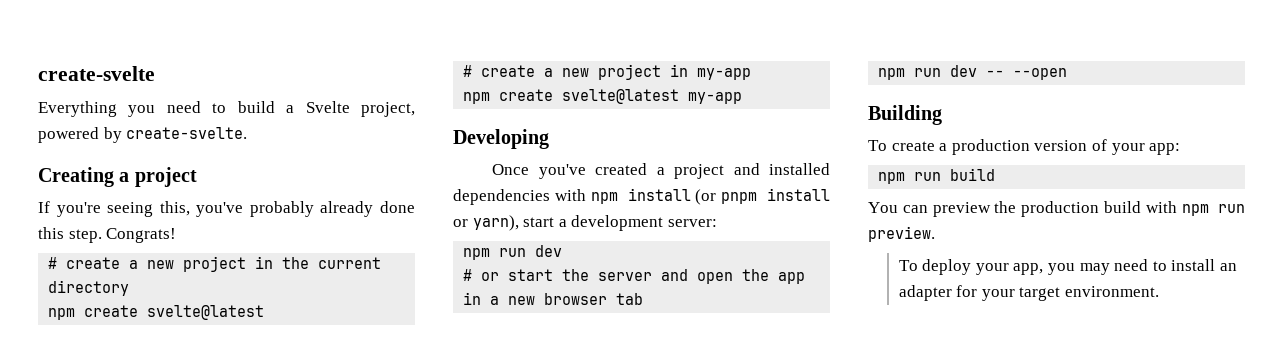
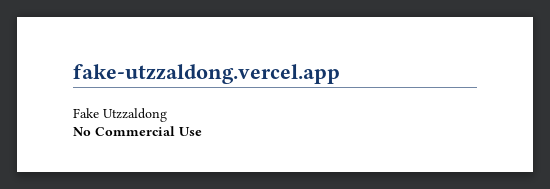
[38,66,155,81] [38,101,415,117] [38,127,248,143] [38,167,197,187] [38,201,415,217] [38,227,177,243] [48,256,382,272] [48,280,130,296] [48,305,265,320] [463,64,752,80] [463,89,743,104] [453,129,549,149] [492,163,830,179] [453,188,830,205] [453,215,717,231] [463,245,563,260] [463,269,806,284] [463,292,644,305] [878,65,1068,80] [868,105,942,125] [868,139,1181,155] [878,168,996,184] [868,201,1245,217] [868,226,935,242] [898,259,1237,275] [898,285,1159,301] create-svelte // Everything you need to build a Svelte project, powered by create-svelte. // Creating a project // If you're seeing this, you've probably already done this step. Congrats! // # create a new project in the current directory // npm create svelte@latest // # create a new project in my-app // npm create svelte@latest my-app // Developing // Once you've created a project and installed dependencies with npm install (or pnpm install or yarn), start a development server: // npm run dev // # or start the server and open the app in a new browser tab // npm run dev -- --open // Building // To create a production version of your app: // npm run build // You can preview the production build with npm run preview. // To deploy your app, you may need to install an adapter for your target environment. -> [73,64,340,84] [73,108,167,122] [73,126,202,136] fake-utzzaldong.vercel.app // Fake Utzzaldong // No Commercial Use

